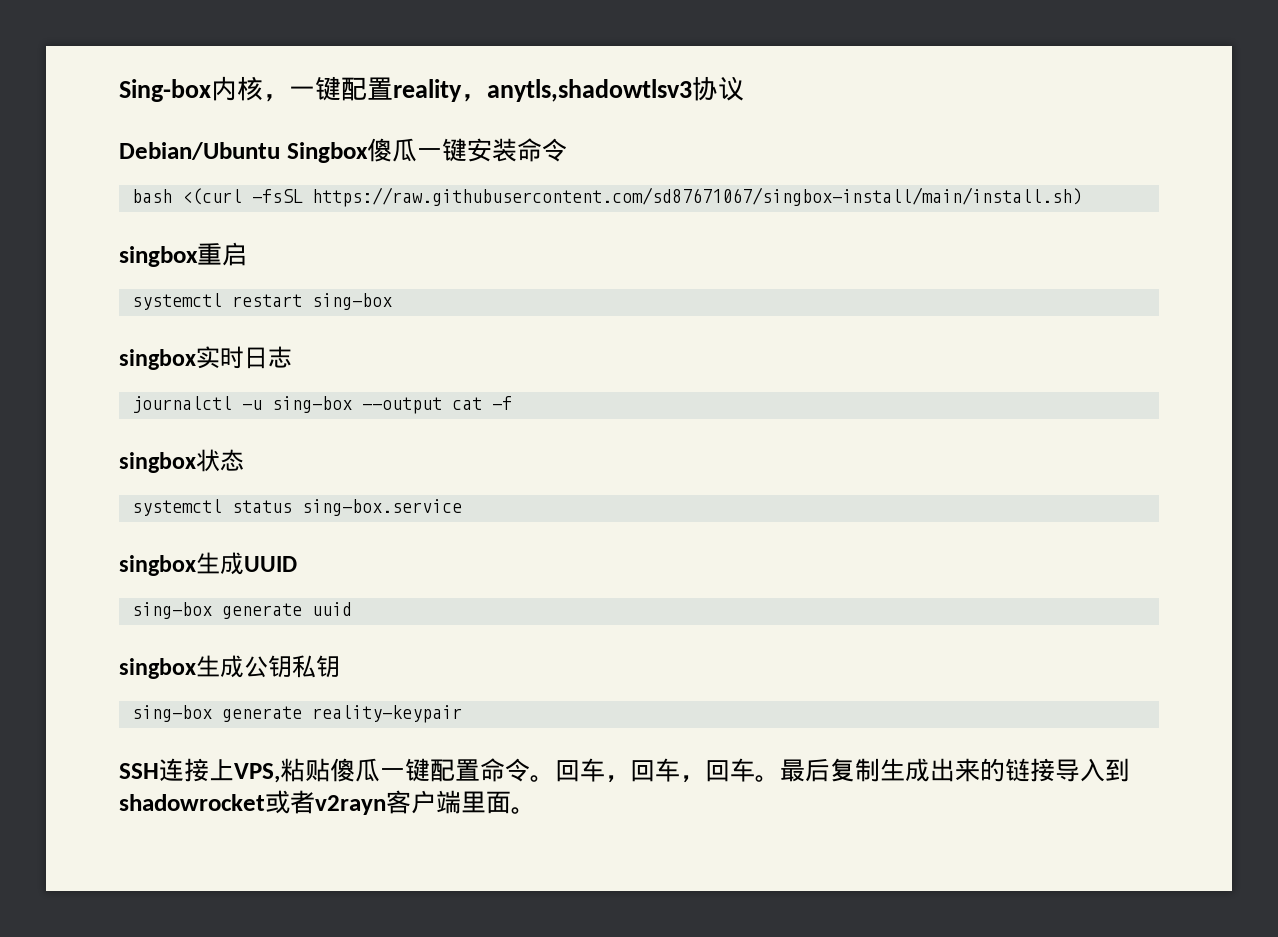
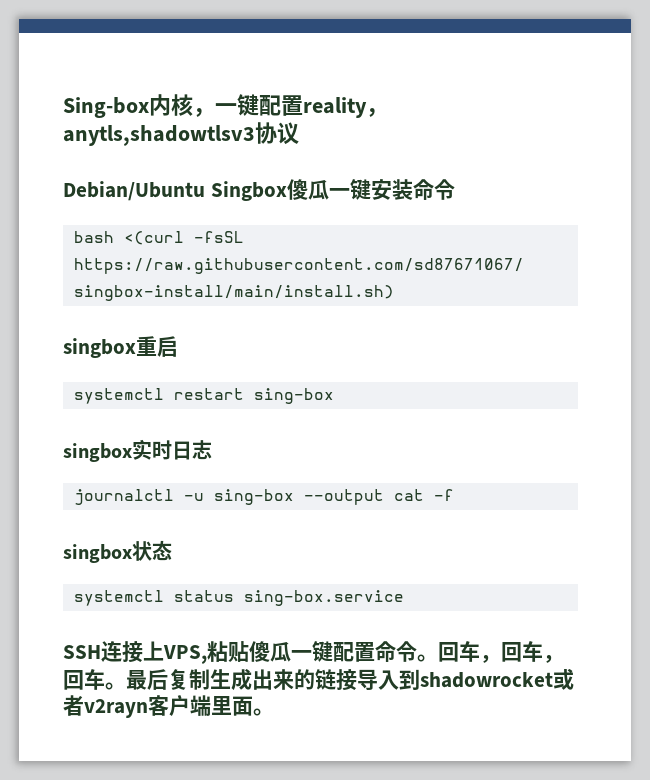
[119,552,297,576] [131,602,352,619] [119,655,340,679] [131,705,462,723] // singbox生成UUID // sing-box generate uuid // singbox生成公钥私钥 // sing-box generate reality-keypair -> (404, 598) none

